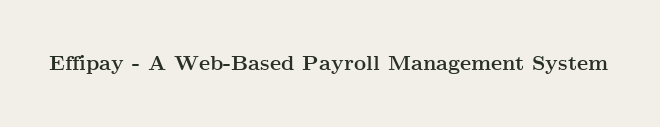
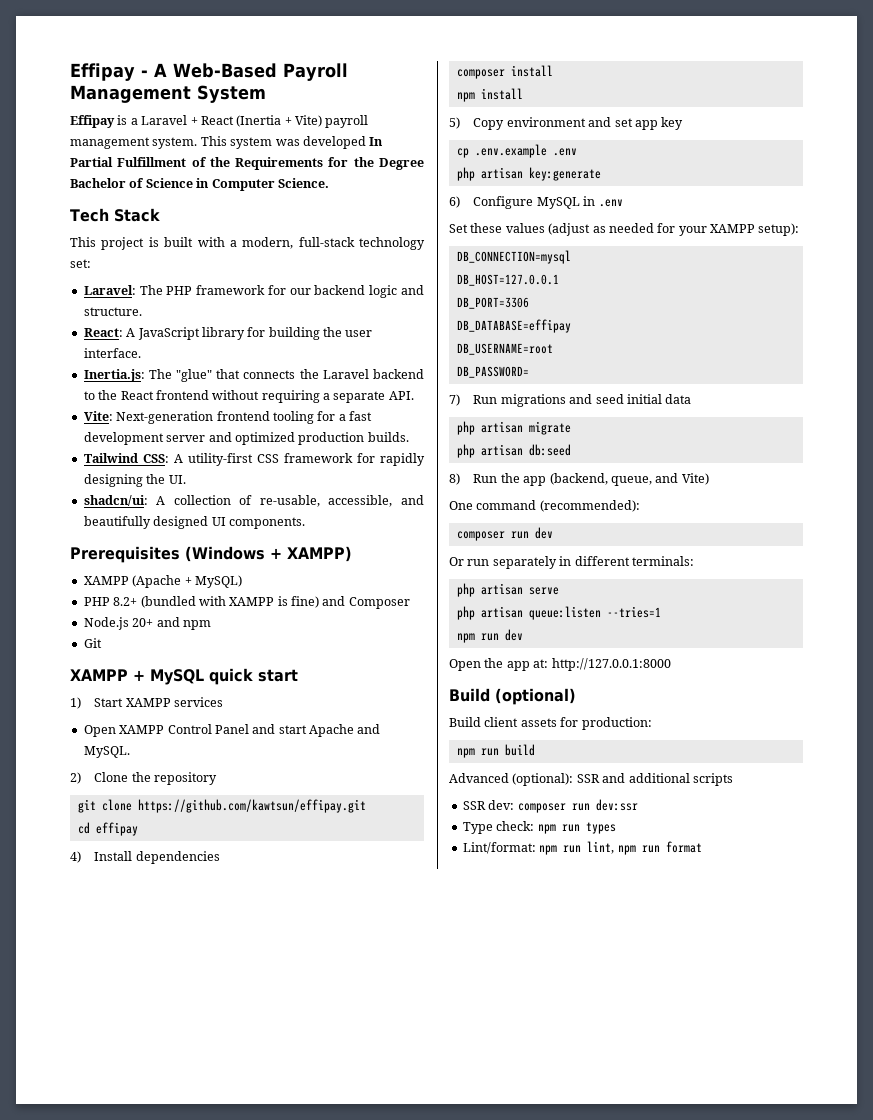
(608, 65) none -> [70,115,369,128] [70,136,384,149] [70,157,424,170] [70,178,329,191] [70,208,160,222] [70,237,425,250] [70,259,91,268] [83,285,424,298] [83,307,142,316] [83,327,373,340] [83,348,141,358] [83,369,424,382] [83,390,414,403] [83,411,372,424] [83,432,409,445] [83,453,425,466] [83,474,186,487] [83,495,424,507] [83,516,305,529] [70,546,352,563] [83,575,242,588] [83,596,410,609] [83,617,211,630] [83,638,102,648] [70,668,298,685] [70,697,224,709] [83,724,381,737] [83,746,130,758] [70,772,218,785] [77,799,366,813] [77,822,138,836] [70,851,220,864] [456,65,553,79] [456,88,523,102] [449,117,684,130] [456,144,577,158] [456,167,601,181] [449,196,623,209] [449,223,800,236] [456,250,571,264] [456,274,559,286] [456,297,529,309] [456,319,571,333] [456,343,553,355] [456,366,529,378] [449,394,692,407] [456,421,571,435] [456,444,571,458] [449,473,709,486] [449,500,640,512] [456,527,553,541] [449,556,694,569] [456,583,559,597] [456,606,661,620] [456,629,523,643] [449,658,671,671] [449,688,576,705] [449,717,652,730] [456,744,535,758] [449,773,733,786] [462,799,638,813] [462,821,616,834] [462,841,702,855] // Effipay is a Laravel + React (Inertia + Vite) payroll management system. This system was developed In Partial Fulfillment of the Requirements for the Degree Bachelor of Science in Computer Science. // Tech Stack // This project is built with a modern, full-stack technology set: // Laravel: The PHP framework for our backend logic and structure. // React: A JavaScript library for building the user interface. // Inertia.js: The "glue" that connects the Laravel backend to the React frontend without requiring a separate API. // Vite: Next-generation frontend tooling for a fast development server and optimized production builds. // Tailwind CSS: A utility-first CSS framework for rapidly designing the UI. // shadcn/ui: A collection of re-usable, accessible, and beautifully designed UI components. // Prerequisites (Windows + XAMPP) // XAMPP (Apache + MySQL) // PHP 8.2+ (bundled with XAMPP is fine) and Composer // Node.js 20+ and npm // Git // XAMPP + MySQL quick start // 1) Start XAMPP services // Open XAMPP Control Panel and start Apache and MySQL. // 2) Clone the repository // git clone https://github.com/kawtsun/effipay.git // cd effipay // 4) Install dependencies // composer install // npm install // 5) Copy environment and set app key // cp .env.example .env // php artisan key:generate // 6) Configure MySQL in .env // Set these values (adjust as needed for your XAMPP setup): // DB_CONNECTION=mysql // DB_HOST=127.0.0.1 // DB_PORT=3306 // DB_DATABASE=effipay // DB_USERNAME=root // DB_PASSWORD= // 7) Run migrations and seed initial data // php artisan migrate // php artisan db:seed // 8) Run the app (backend, queue, and Vite) // One command (recommended): // composer run dev // Or run separately in different terminals: // php artisan serve // php artisan queue:listen --tries=1 // npm run dev // Open the app at: http://127.0.0.1:8000 // Build (optional) // Build client assets for production: // npm run build // Advanced (optional): SSR and additional scripts // SSR dev: composer run dev:ssr // Type check: npm run types // Lint/format: npm run lint, npm run format

